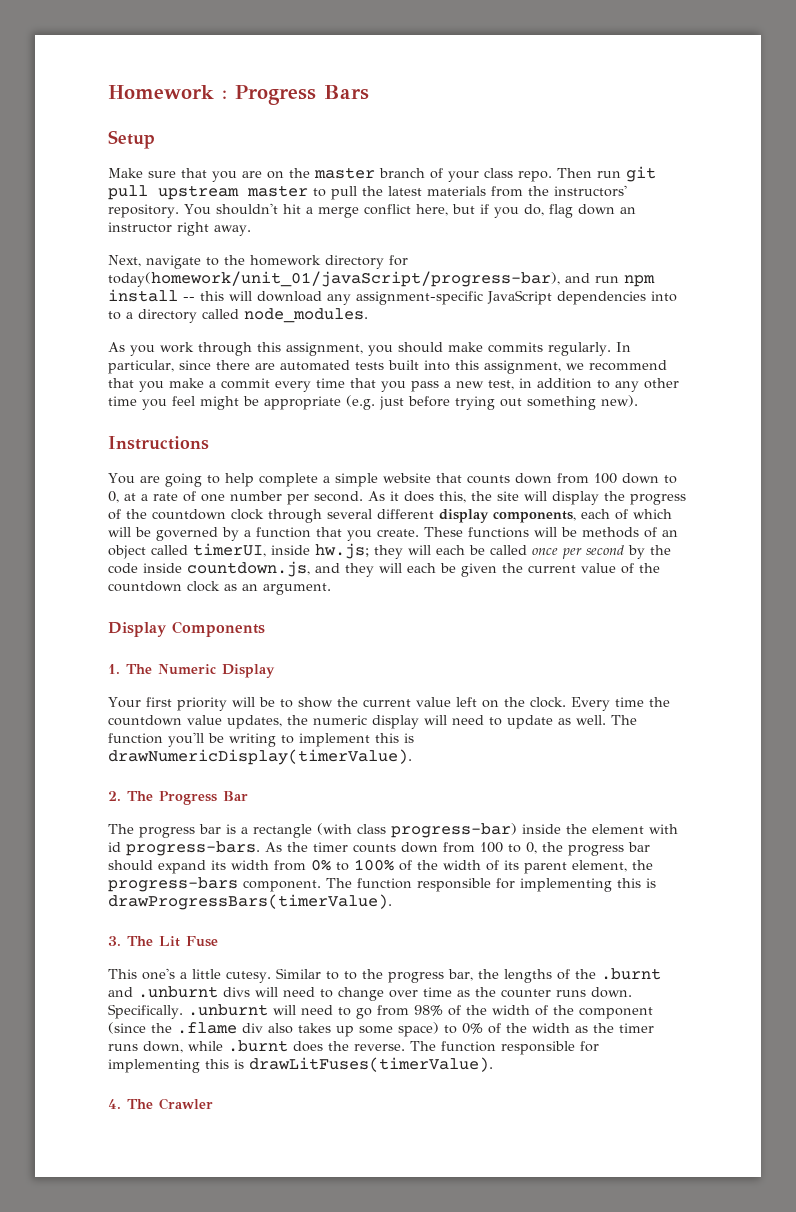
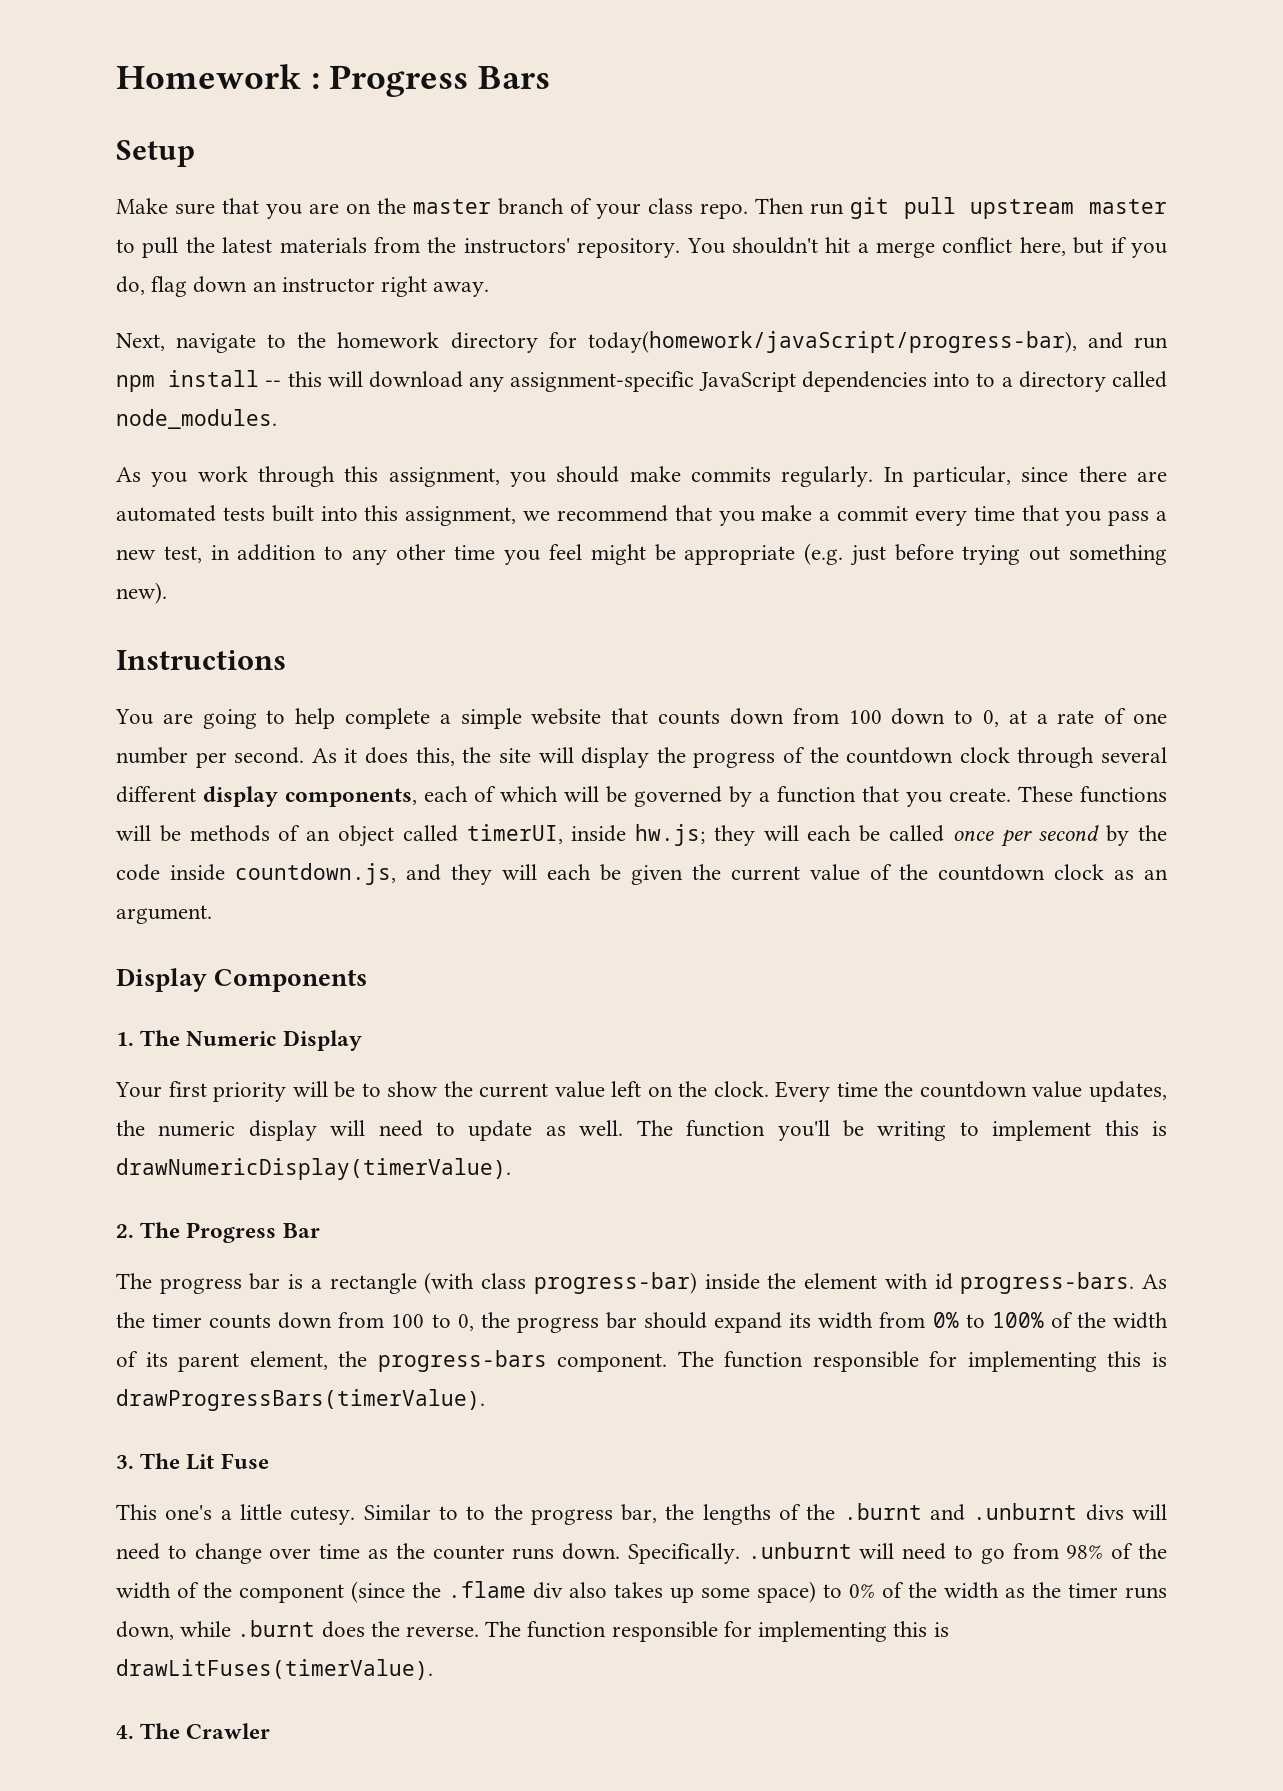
[108,271,560,287] today(homework/unit_01/javaScript/progress-bar), -> [587,331,1077,353] today(homework/javaScript/progress-bar),

